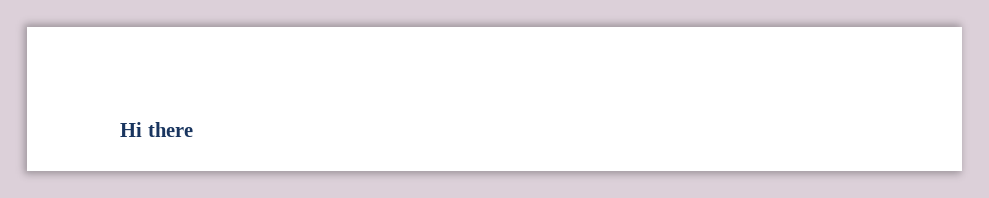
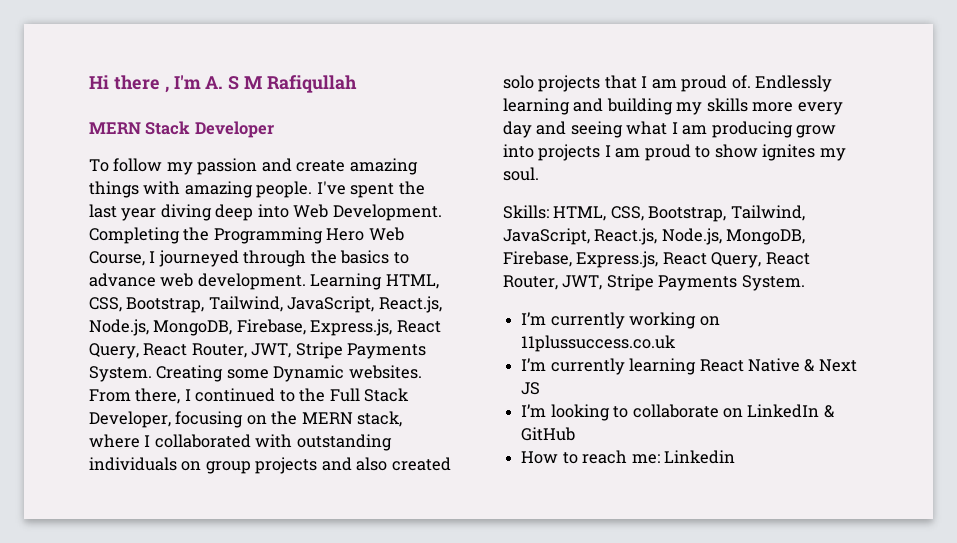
(193, 129) none -> [164,75,358,93] [89,121,274,138] [89,158,418,175] [89,181,425,198] [89,204,442,221] [89,227,404,244] [89,250,409,267] [89,273,439,290] [89,296,442,313] [89,319,441,336] [89,342,427,359] [89,365,422,382] [89,388,410,404] [89,411,403,428] [89,434,392,451] [89,457,451,474] [503,75,833,92] [503,98,843,115] [503,121,837,138] [503,144,846,161] [503,167,539,181] [503,205,805,222] [503,228,806,245] [503,251,810,268] [503,274,805,291] [521,312,720,329] [521,335,677,352] [521,358,857,375] [521,382,541,395] [521,404,834,421] [521,427,576,441] [521,450,735,464] , I'm A. S M Rafiqullah // MERN Stack Developer // To follow my passion and create amazing things with amazing people. I've spent the last year diving deep into Web Development. Completing the Programming Hero Web Course, I journeyed through the basics to advance web development. Learning HTML, CSS, Bootstrap, Tailwind, JavaScript, React.js, Node.js, MongoDB, Firebase, Express.js, React Query, React Router, JWT, Stripe Payments System. Creating some Dynamic websites. From there, I continued to the Full Stack Developer, focusing on the MERN stack, where I collaborated with outstanding individuals on group projects and also created solo projects that I am proud of. Endlessly learning and building my skills more every day and seeing what I am producing grow into projects I am proud to show ignites my soul. // Skills: HTML, CSS, Bootstrap, Tailwind, JavaScript, React.js, Node.js, MongoDB, Firebase, Express.js, React Query, React Router, JWT, Stripe Payments System. // I’m currently working on 11plussuccess.co.uk // I’m currently learning React Native & Next JS // I’m looking to collaborate on LinkedIn & GitHub // How to reach me: Linkedin

